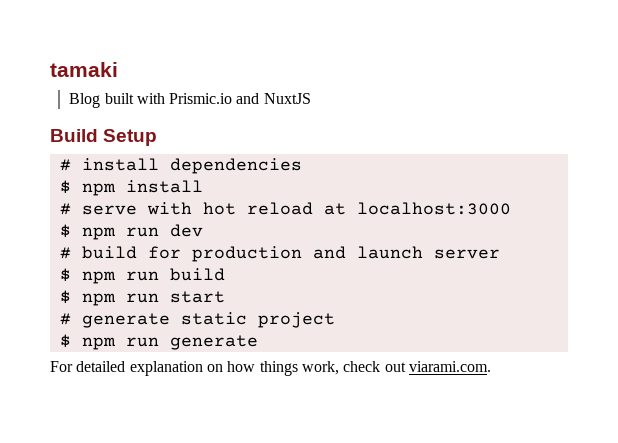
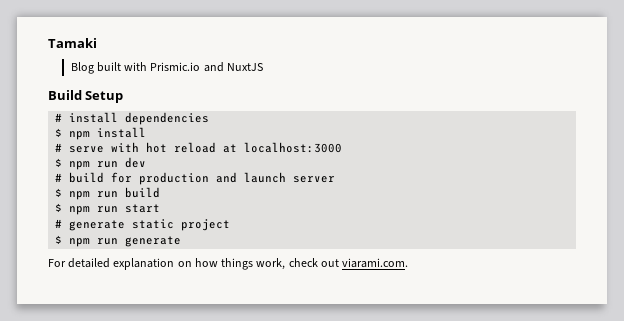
[50,62,118,77] tamaki -> [48,38,97,48] Tamaki

